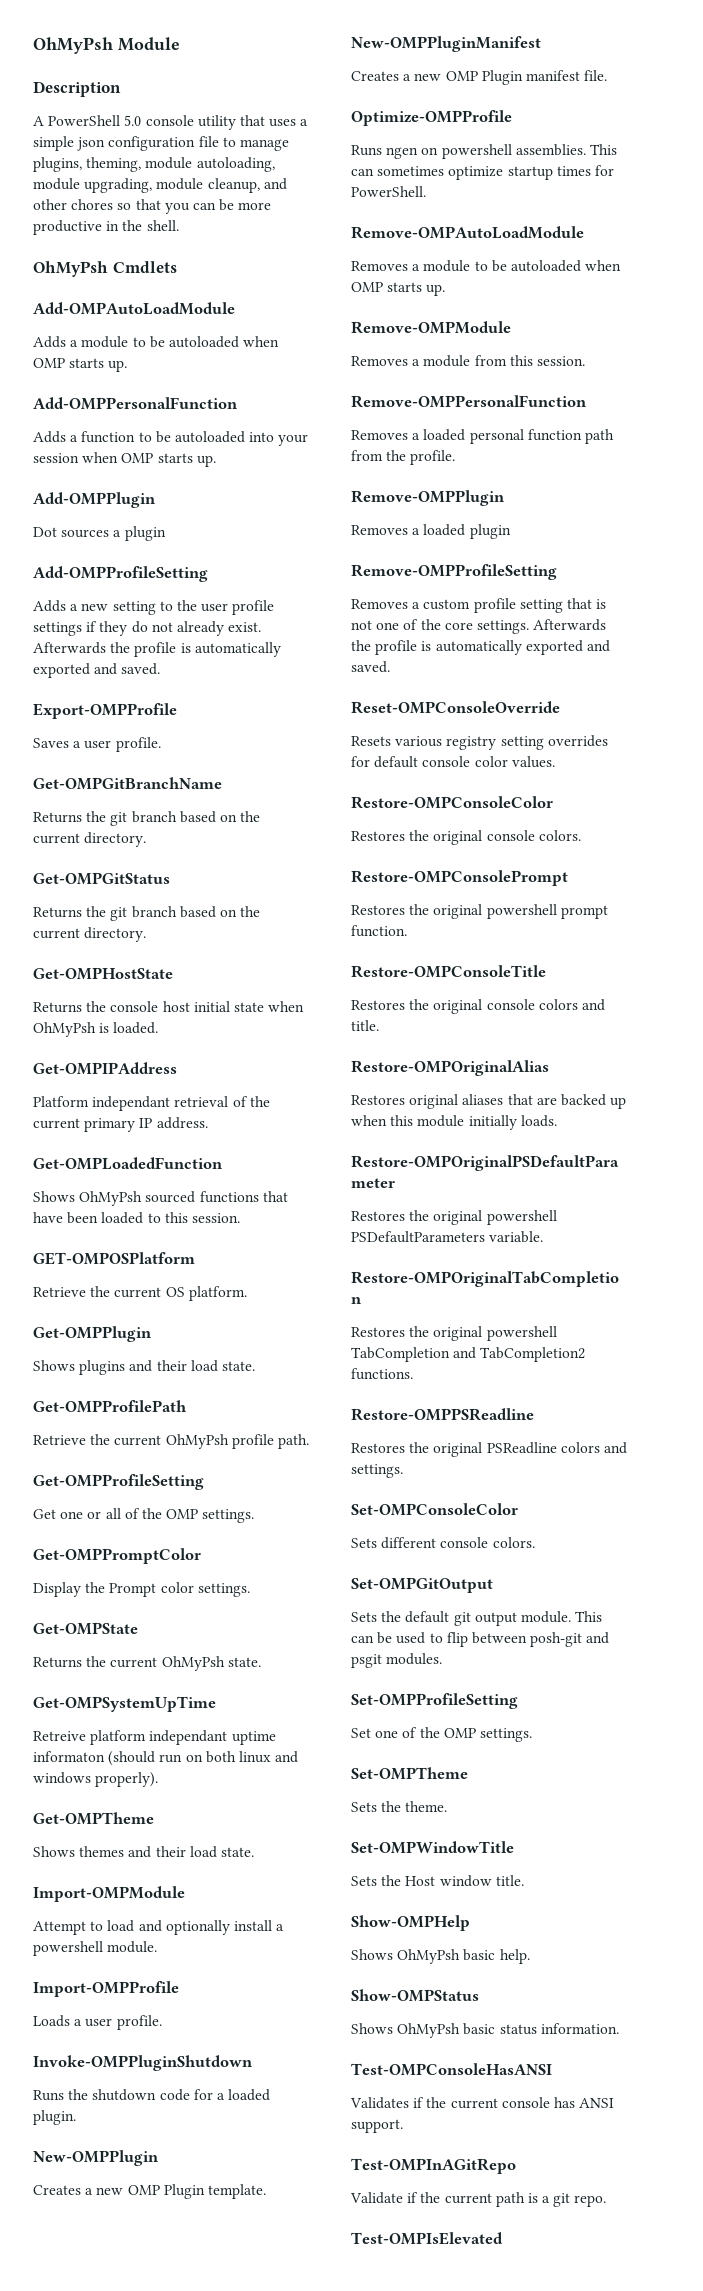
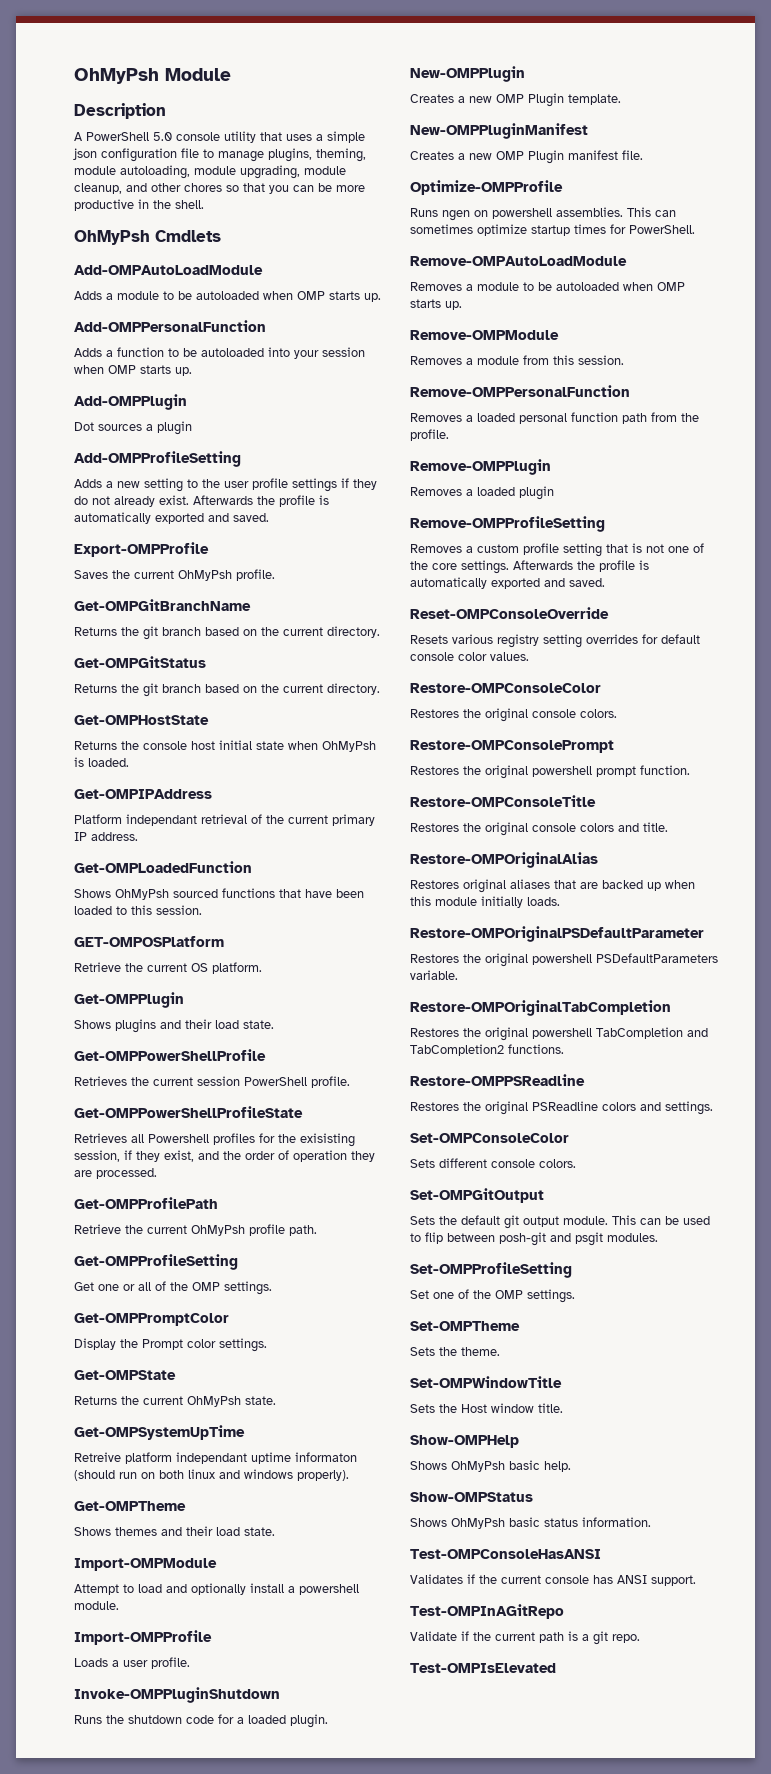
[73,740,112,749] a user -> [112,570,232,581] the current OhMyPsh
(255, 1366) none -> [74,1049,266,1061] [74,1076,350,1088] [74,1106,303,1118] [74,1133,355,1147] [74,1150,375,1162] [74,1168,157,1179] // Get-OMPPowerShellProfile // Retrieves the current session PowerShell profile. // Get-OMPPowerShellProfileState // Retrieves all Powershell profiles for the exisisting session, if they exist, and the order of operation they are processed.

